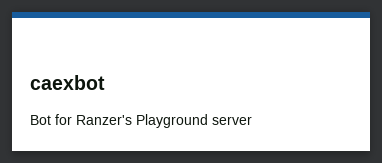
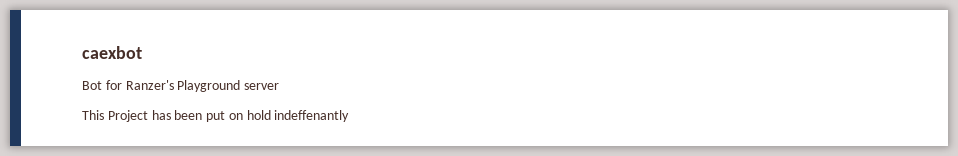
(252, 120) none -> [82,110,350,122] // This Project has been put on hold indeffenantly

